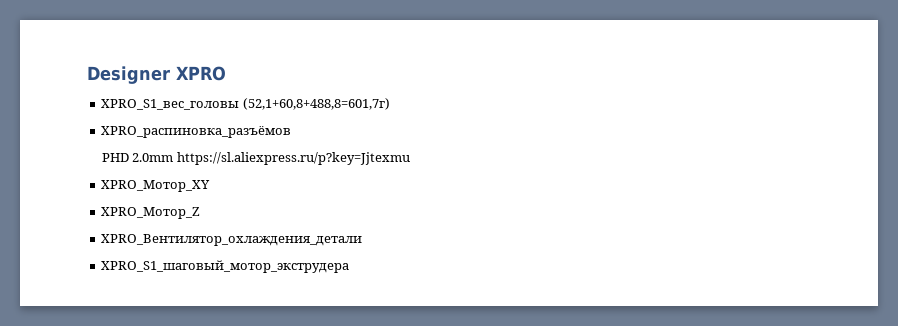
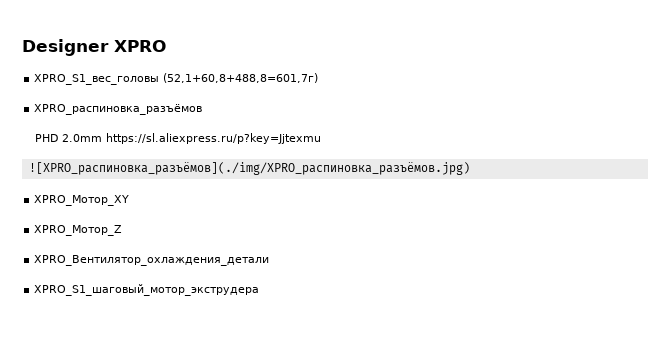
(410, 158) none -> [28,162,470,175] // ![XPRO_распиновка_разъёмов](./img/XPRO_распиновка_разъёмов.jpg)

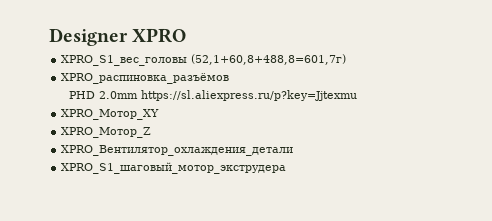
[28,162,470,175] // ![XPRO_распиновка_разъёмов](./img/XPRO_распиновка_разъёмов.jpg) -> (358, 95) none

